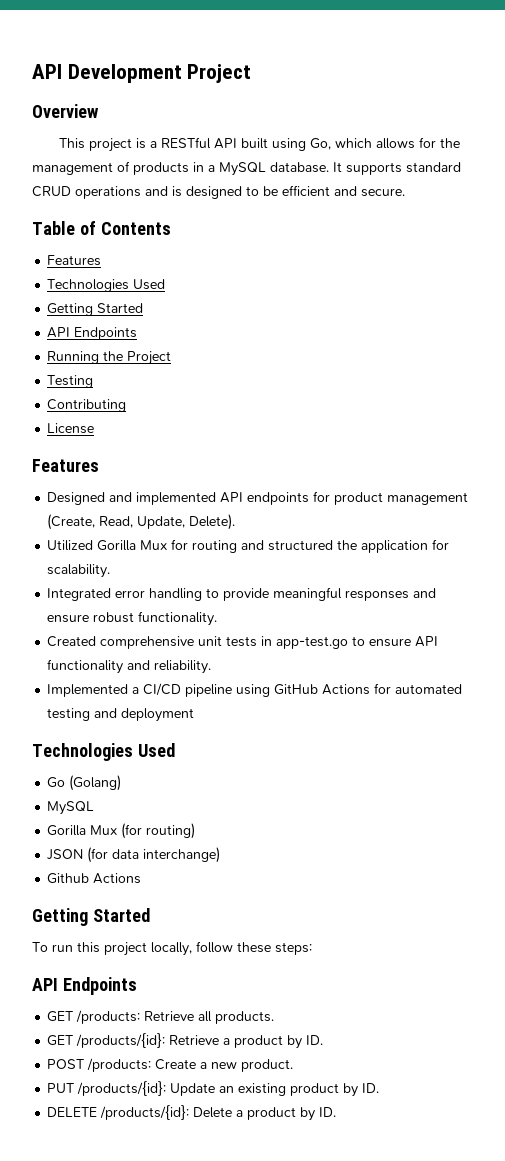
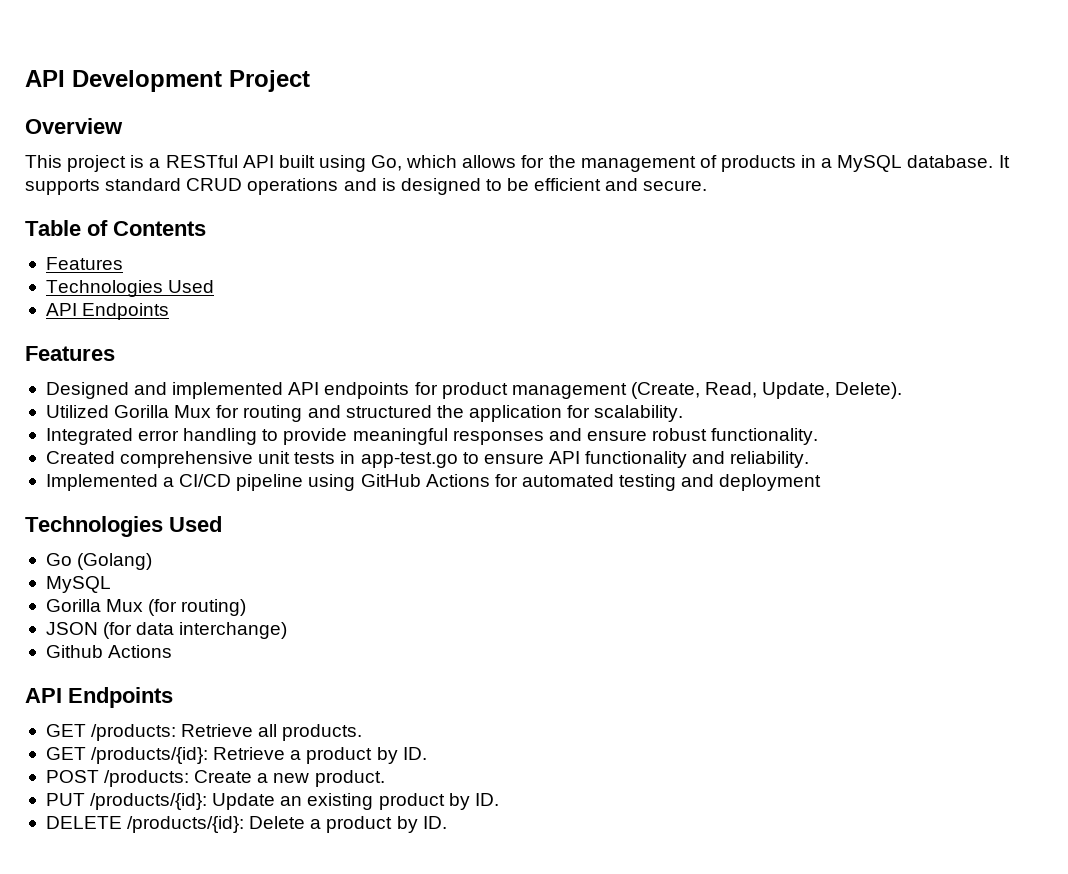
[47,303,144,316] [47,327,138,340] [47,351,172,365] [47,375,94,388] [47,399,127,412] [47,423,95,434] // Getting Started // API Endpoints // Running the Project // Testing // Contributing // License -> [45,303,170,320] // API Endpoints
[32,908,150,926] [32,941,312,956] // Getting Started // To run this project locally, follow these steps: -> (173, 651) none

